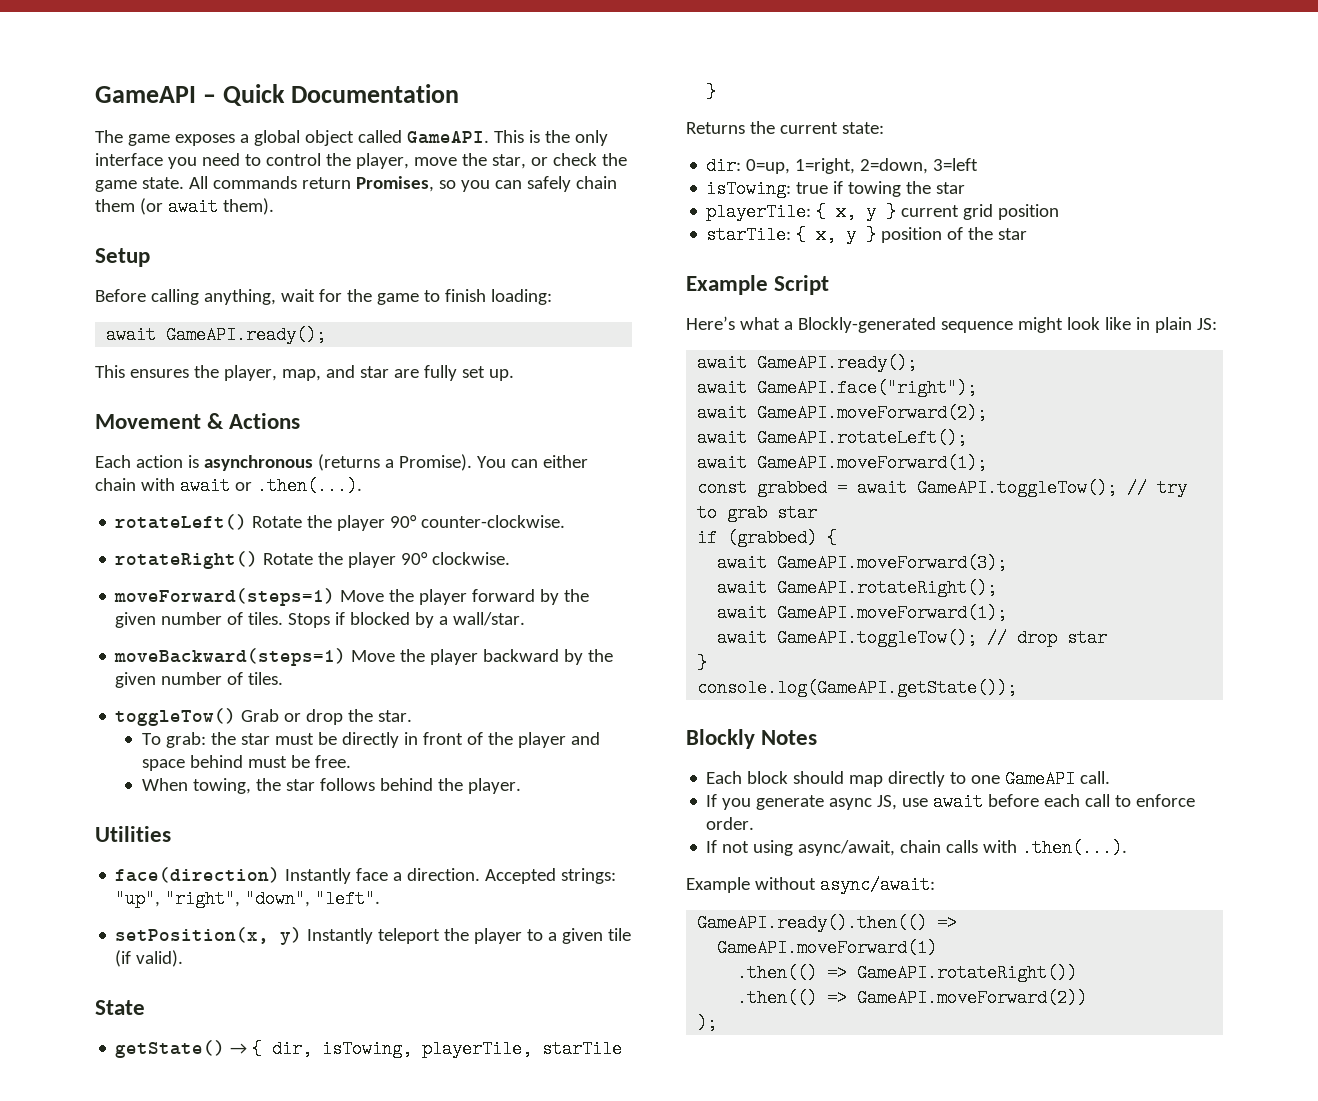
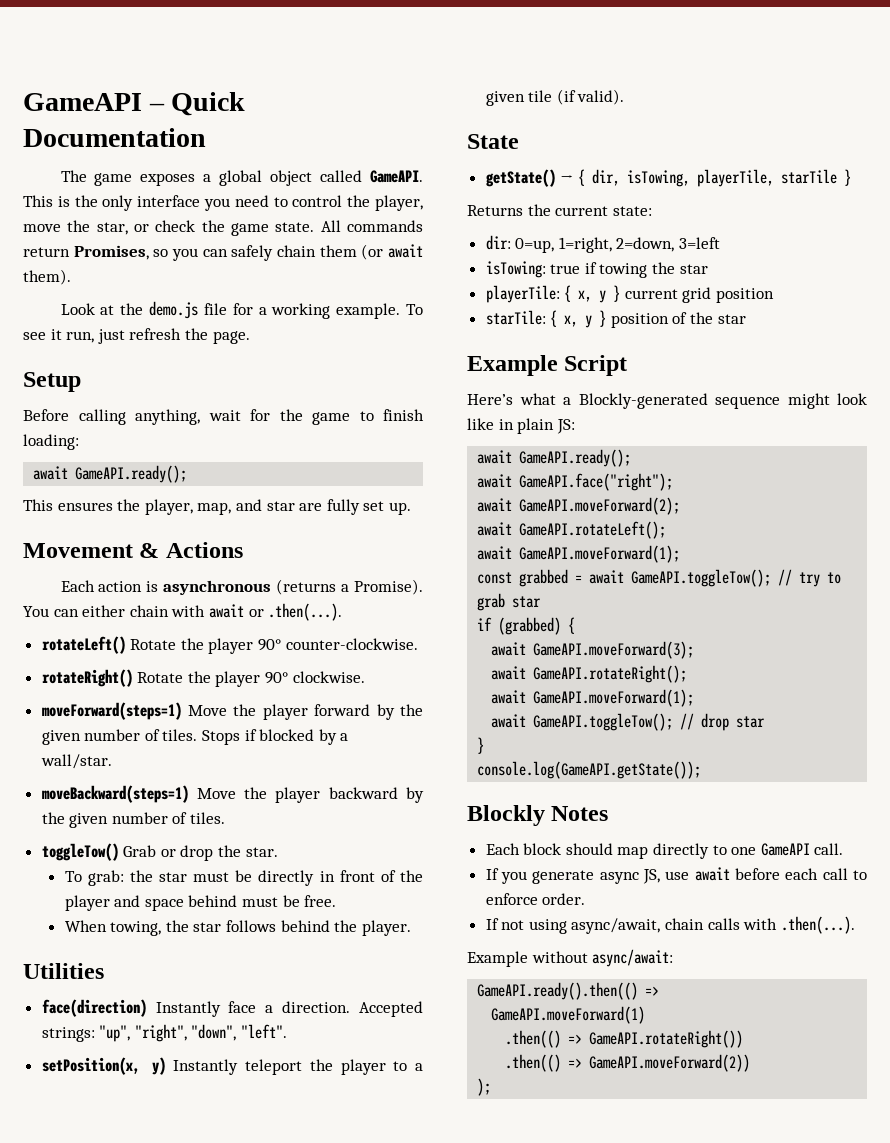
(274, 206) none -> [60,301,424,319] [23,328,250,344] // Look at the demo.js file for a working example. To see it run, just refresh the page.

